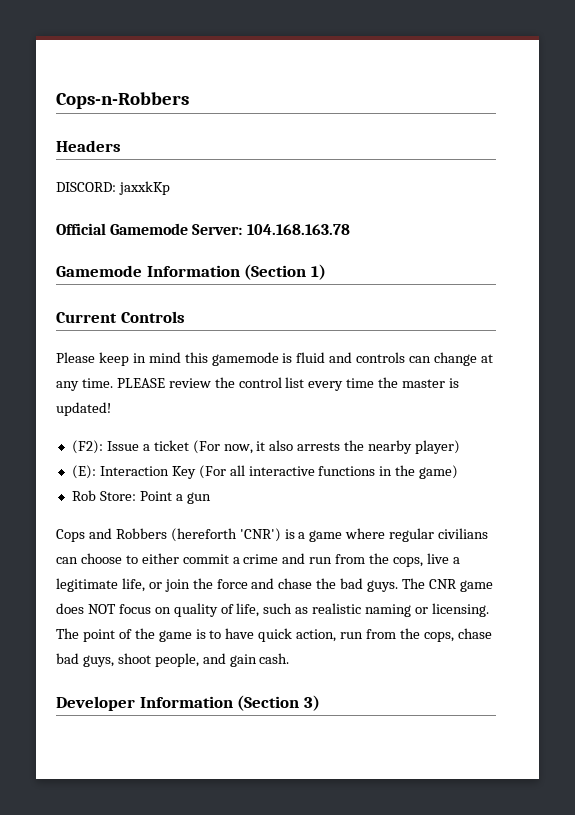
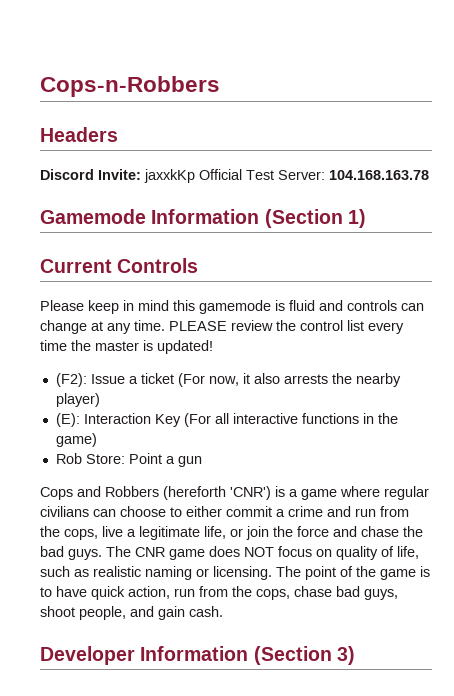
[56,182,116,192] DISCORD: -> [40,169,141,180] Discord Invite:
[56,223,189,235] // Official Gamemode -> [199,169,274,180] Official Test

